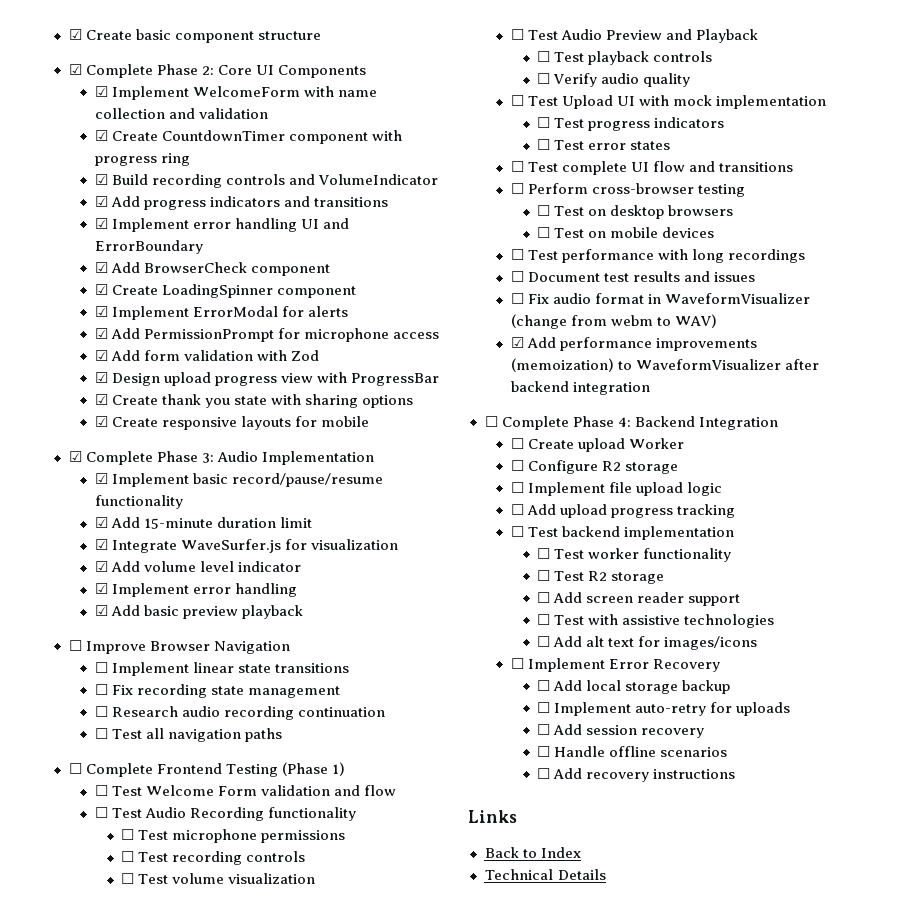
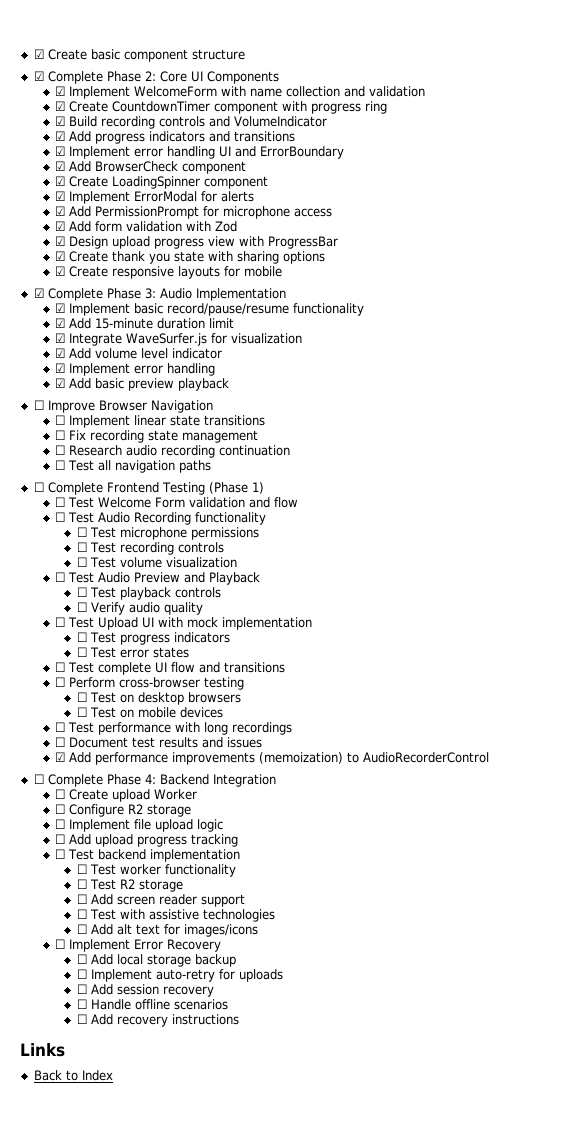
[510,293,811,304] [510,314,718,329] // ☐ Fix audio format in WaveformVisualizer (change from webm to WAV) -> (263, 742) none
[635,359,819,370] [510,381,650,395] WaveformVisualizer after backend integration -> [363,752,490,763] AudioRecorderControl
[484,869,606,880] // Technical Details -> (113, 1075) none

